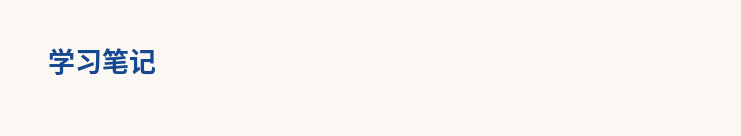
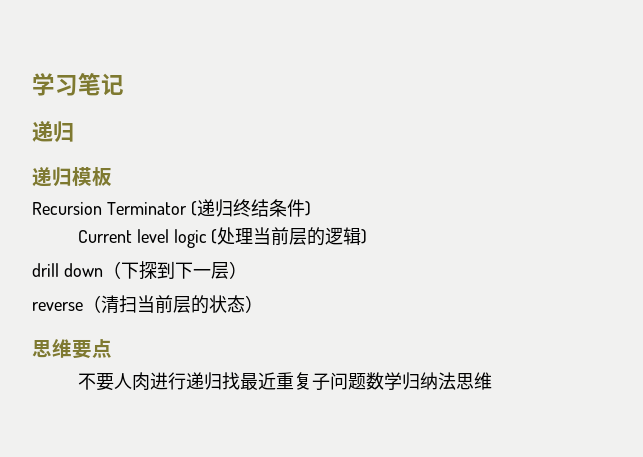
(156, 61) none -> [32,121,74,143] [32,166,112,187] [32,199,311,217] [77,227,368,248] [32,261,247,280] [32,295,263,314] [32,339,112,359] [77,372,492,391] // 递归 // 递归模板 // Recursion Terminator (递归终结条件) // Current level logic (处理当前层的逻辑) // drill down（下探到下一层） // reverse（清扫当前层的状态） // 思维要点 // 不要人肉进行递归找最近重复子问题数学归纳法思维

